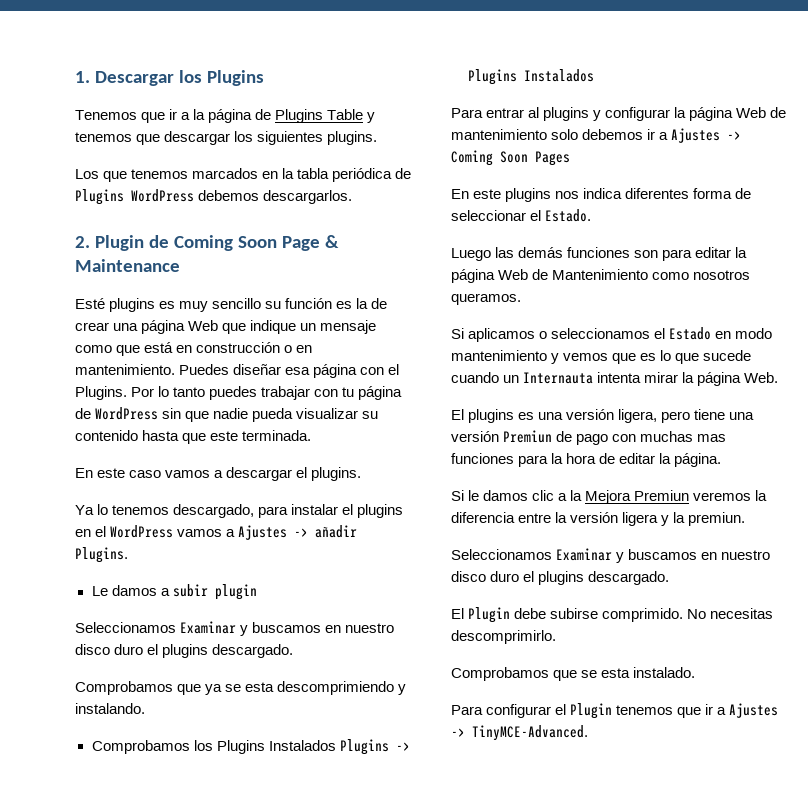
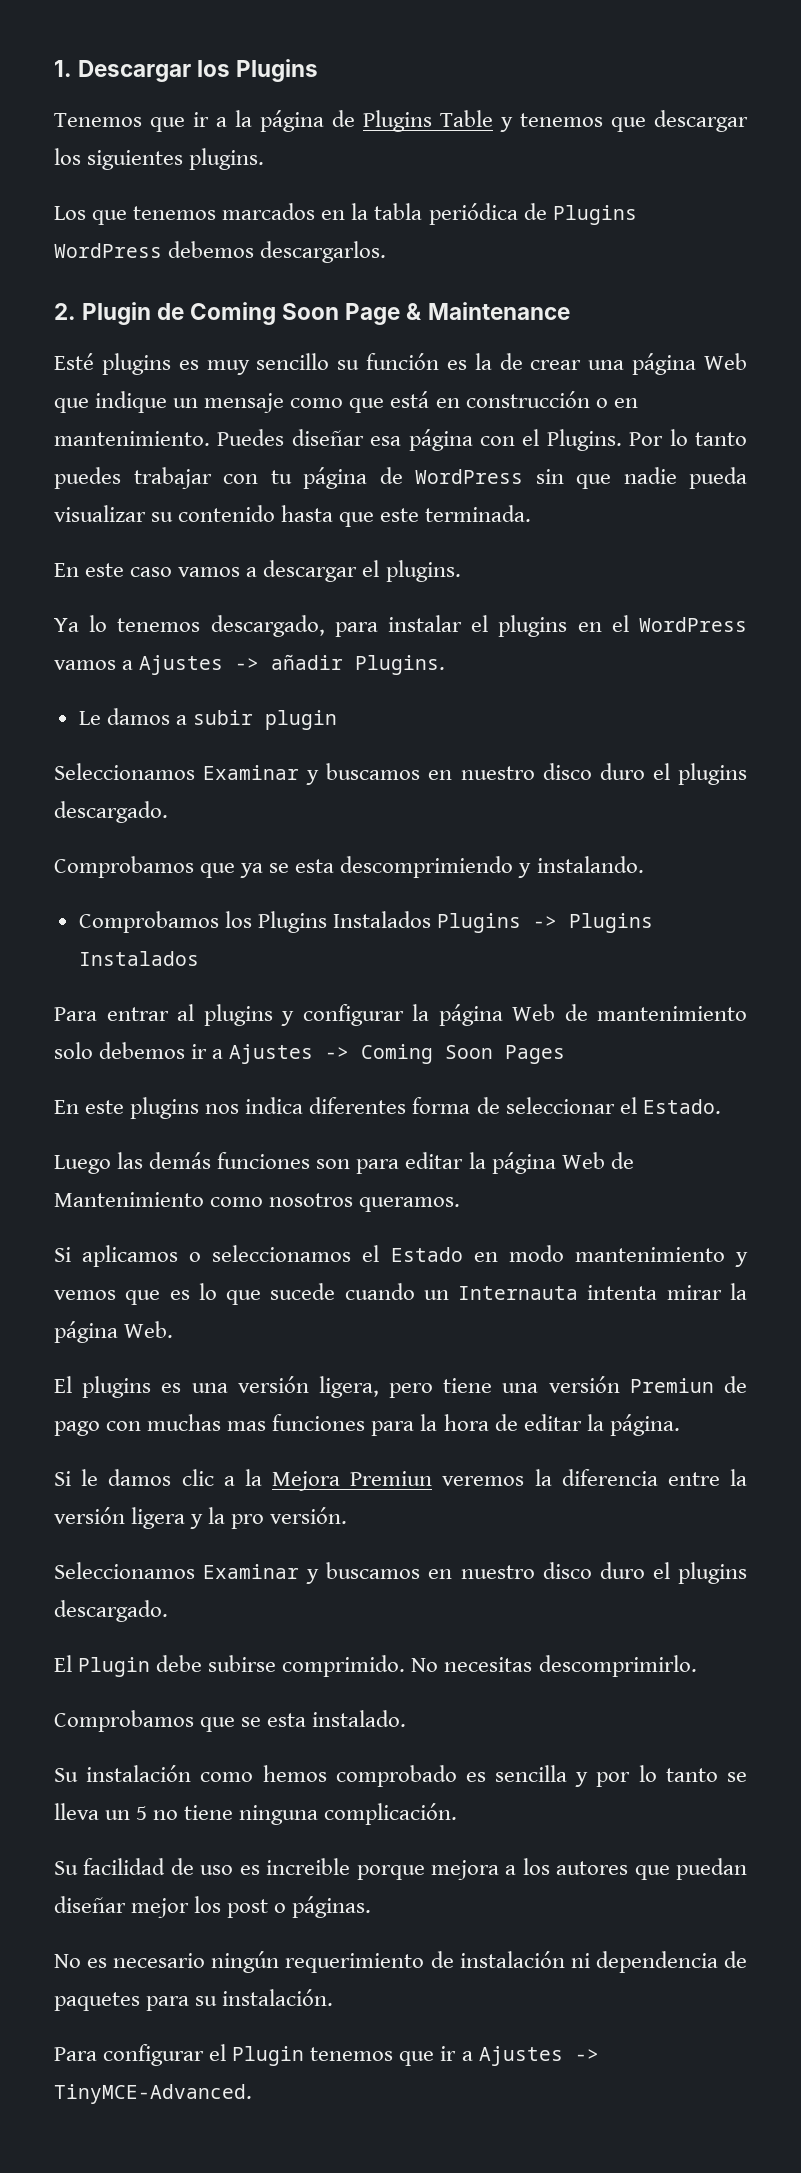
[688,512,746,526] premiun. -> [231,1507,348,1529] pro versión.
(696, 672) none -> [54,1765,747,1787] [54,1803,458,1825] [54,1858,747,1880] [54,1896,372,1918] [54,1951,747,1973] [54,1989,334,2011] // Su instalación como hemos comprobado es sencilla y por lo tanto se lleva un 5 no tiene ninguna complicación. // Su facilidad de uso es increible porque mejora a los autores que puedan diseñar mejor los post o páginas. // No es necesario ningún requerimiento de instalación ni dependencia de paquetes para su instalación.

